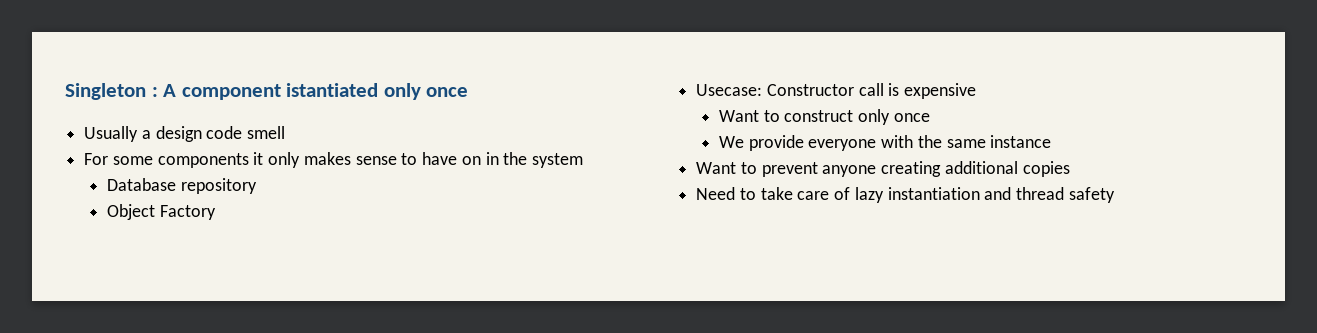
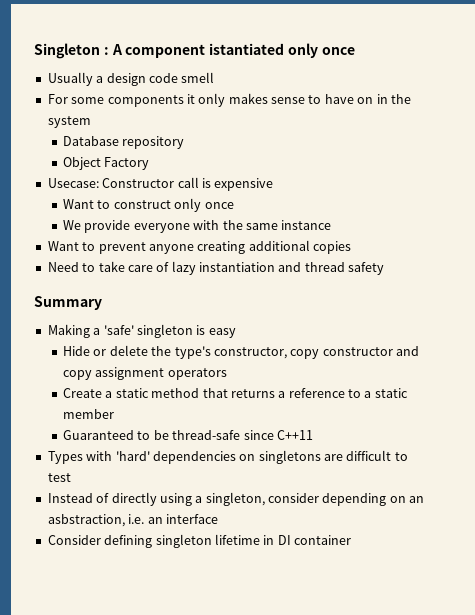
(1115, 195) none -> [34,296,102,310] [47,324,236,338] [63,345,420,359] [63,367,227,380] [63,388,408,398] [63,409,115,419] [63,430,313,440] [47,450,408,464] [47,473,71,482] [47,492,425,506] [47,514,218,527] [47,534,351,548] // Summary // Making a 'safe' singleton is easy // Hide or delete the type's constructor, copy constructor and copy assignment operators // Create a static method that returns a reference to a static member // Guaranteed to be thread-safe since C++11 // Types with 'hard' dependencies on singletons are difficult to test // Instead of directly using a singleton, consider depending on an asbstraction, i.e. an interface // Consider defining singleton lifetime in DI container

